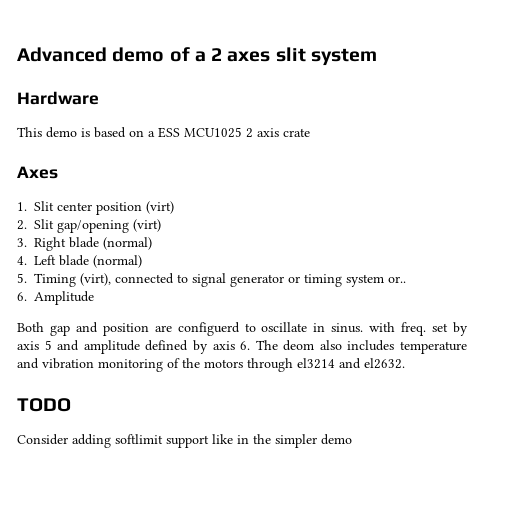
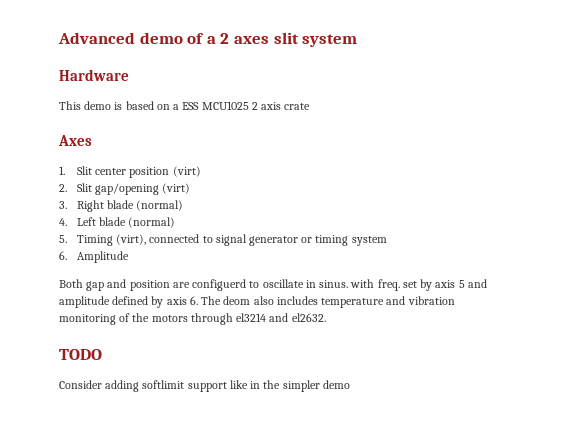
[388,276,407,283] or.. -> (387, 241) none

